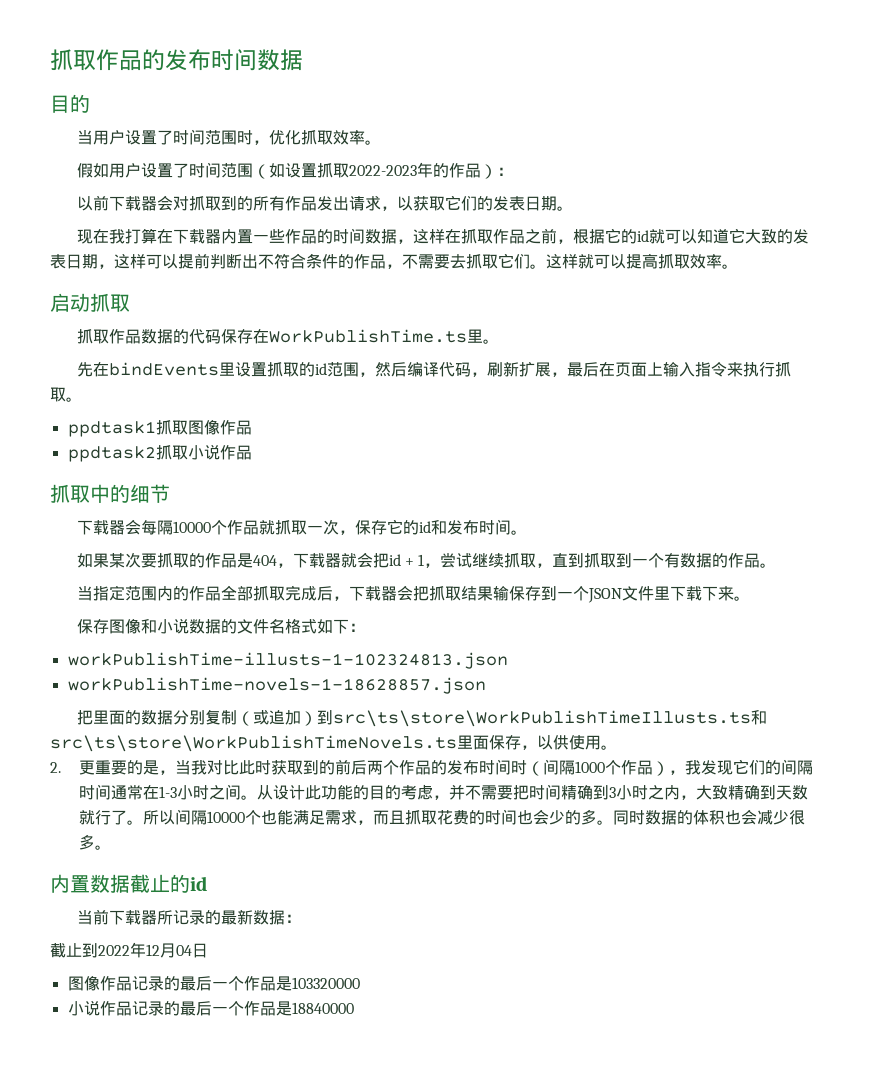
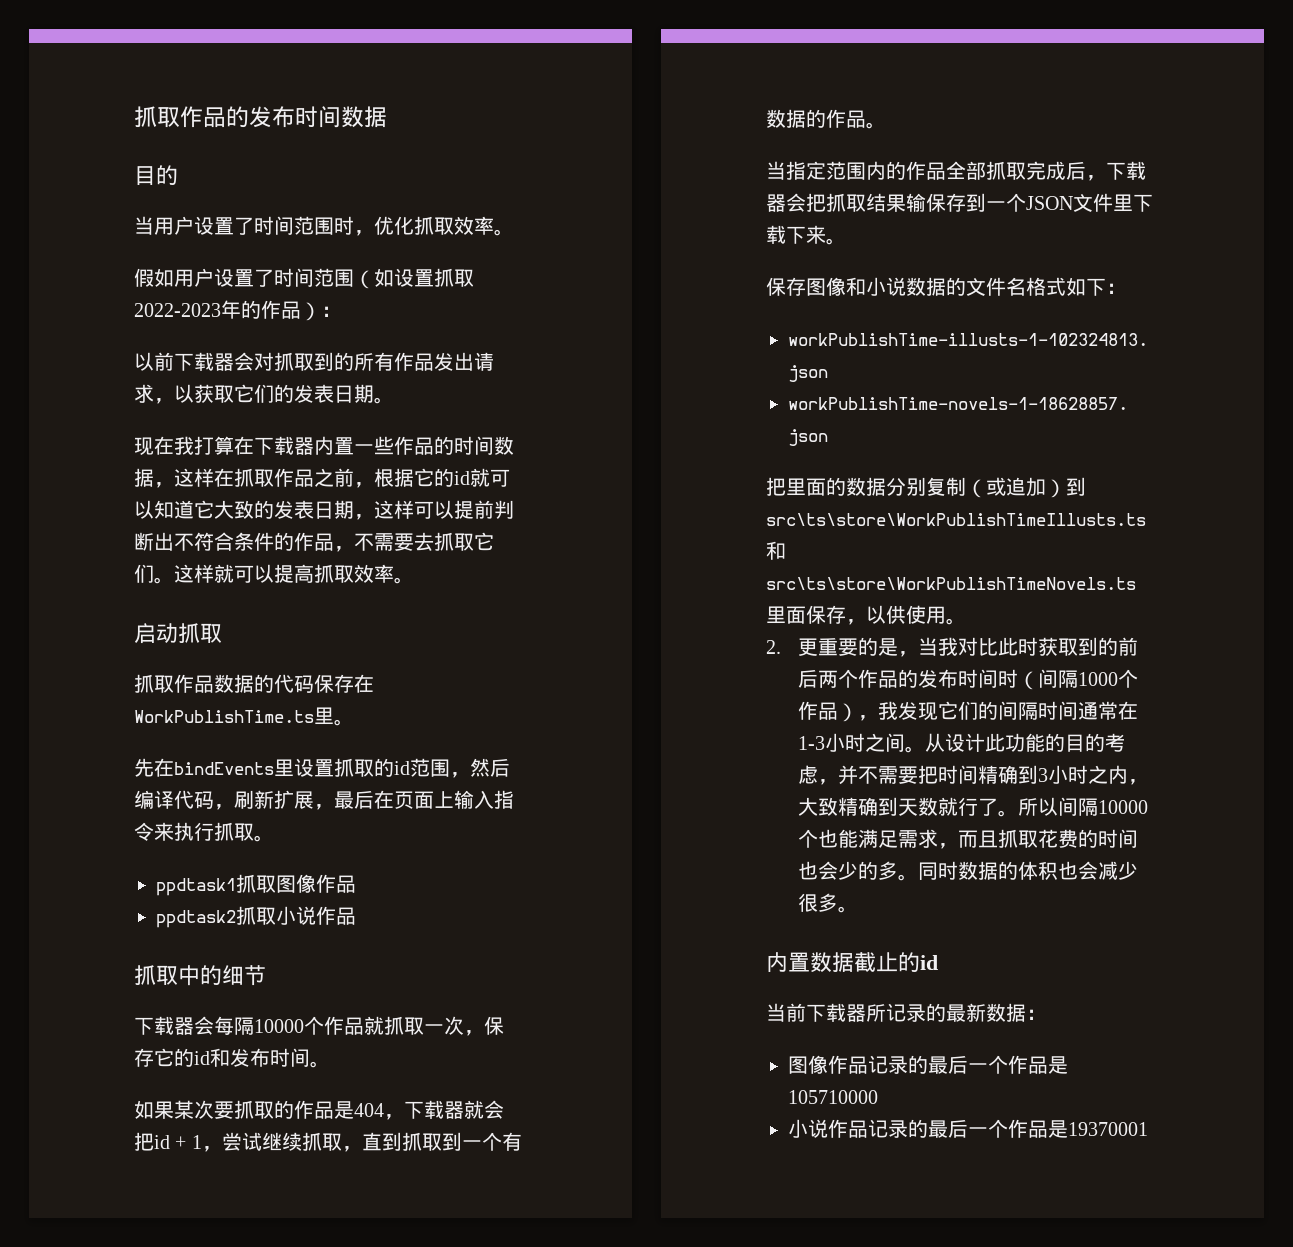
[50,942,208,958] // 截止到2022年12月04日 -> (1046, 1014) none
[291,977,360,989] 103320000 -> [788,1090,878,1104] 105710000
[291,1002,354,1014] 18840000 -> [1068,1122,1148,1136] 19370001

